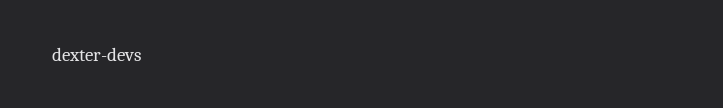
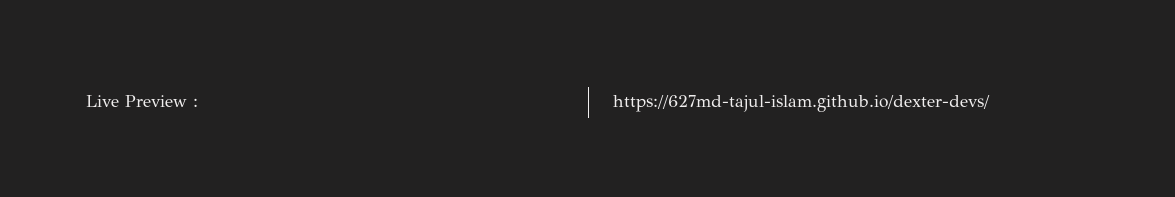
[52,47,141,61] dexter-devs -> [86,95,990,112] Live Preview : https://627md-tajul-islam.github.io/dexter-devs/

